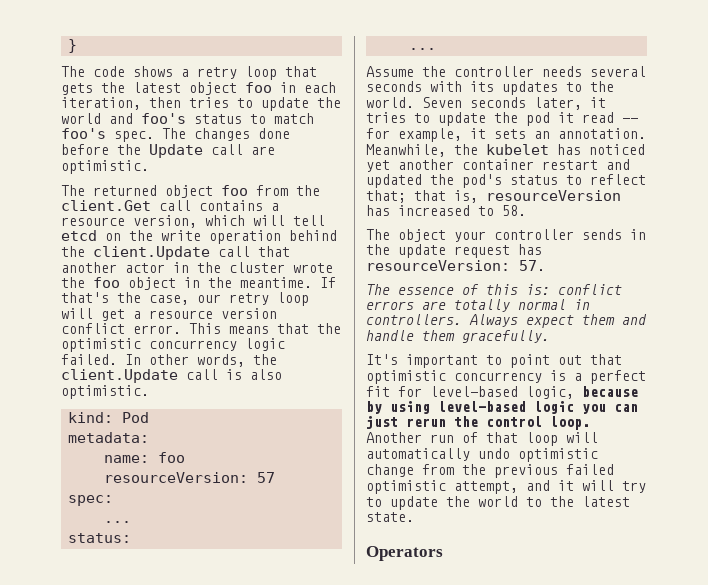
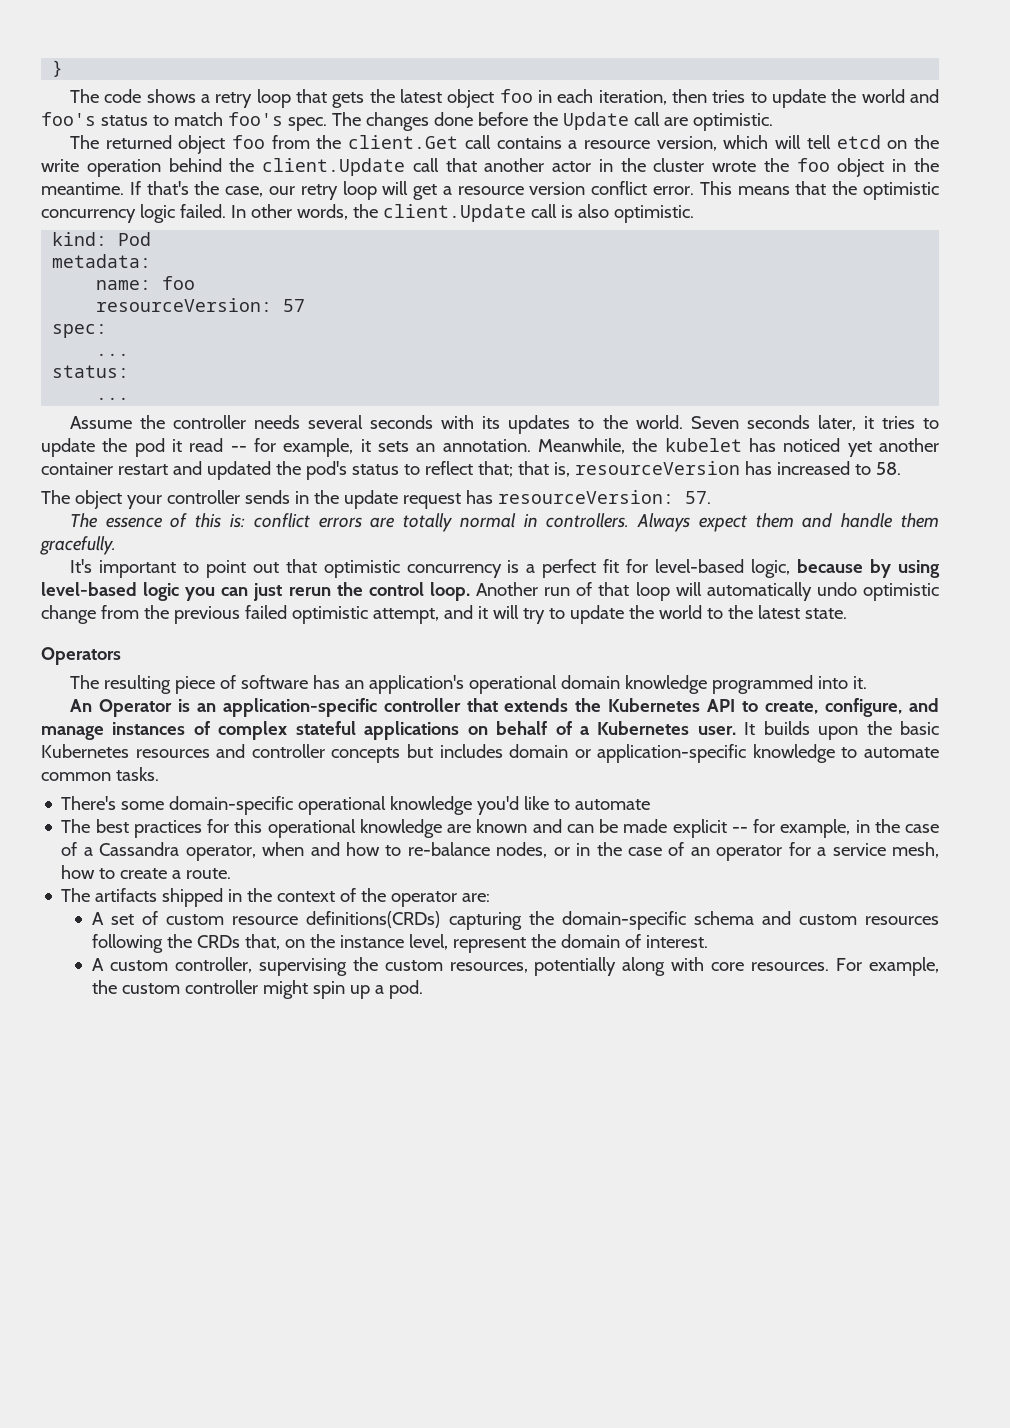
(443, 553) none -> [69,675,867,694] [69,698,940,717] [41,721,939,740] [41,744,940,763] [41,767,159,781] [61,796,651,815] [61,819,939,838] [61,842,940,861] [61,865,232,879] [61,888,491,907] [92,911,939,930] [92,934,708,953] [92,957,939,976] [92,980,423,999] // The resulting piece of software has an application's operational domain knowledge programmed into it. // An Operator is an application-specific controller that extends the Kubernetes API to create, configure, and manage instances of complex stateful applications on behalf of a Kubernetes user. It builds upon the basic Kubernetes resources and controller concepts but includes domain or application-specific knowledge to automate common tasks. // There's some domain-specific operational knowledge you'd like to automate // The best practices for this operational knowledge are known and can be made explicit -- for example, in the case of a Cassandra operator, when and how to re-balance nodes, or in the case of an operator for a service mesh, how to create a route. // The artifacts shipped in the context of the operator are: // A set of custom resource definitions(CRDs) capturing the domain-specific schema and custom resources following the CRDs that, on the instance level, represent the domain of interest. // A custom controller, supervising the custom resources, potentially along with core resources. For example, the custom controller might spin up a pod.

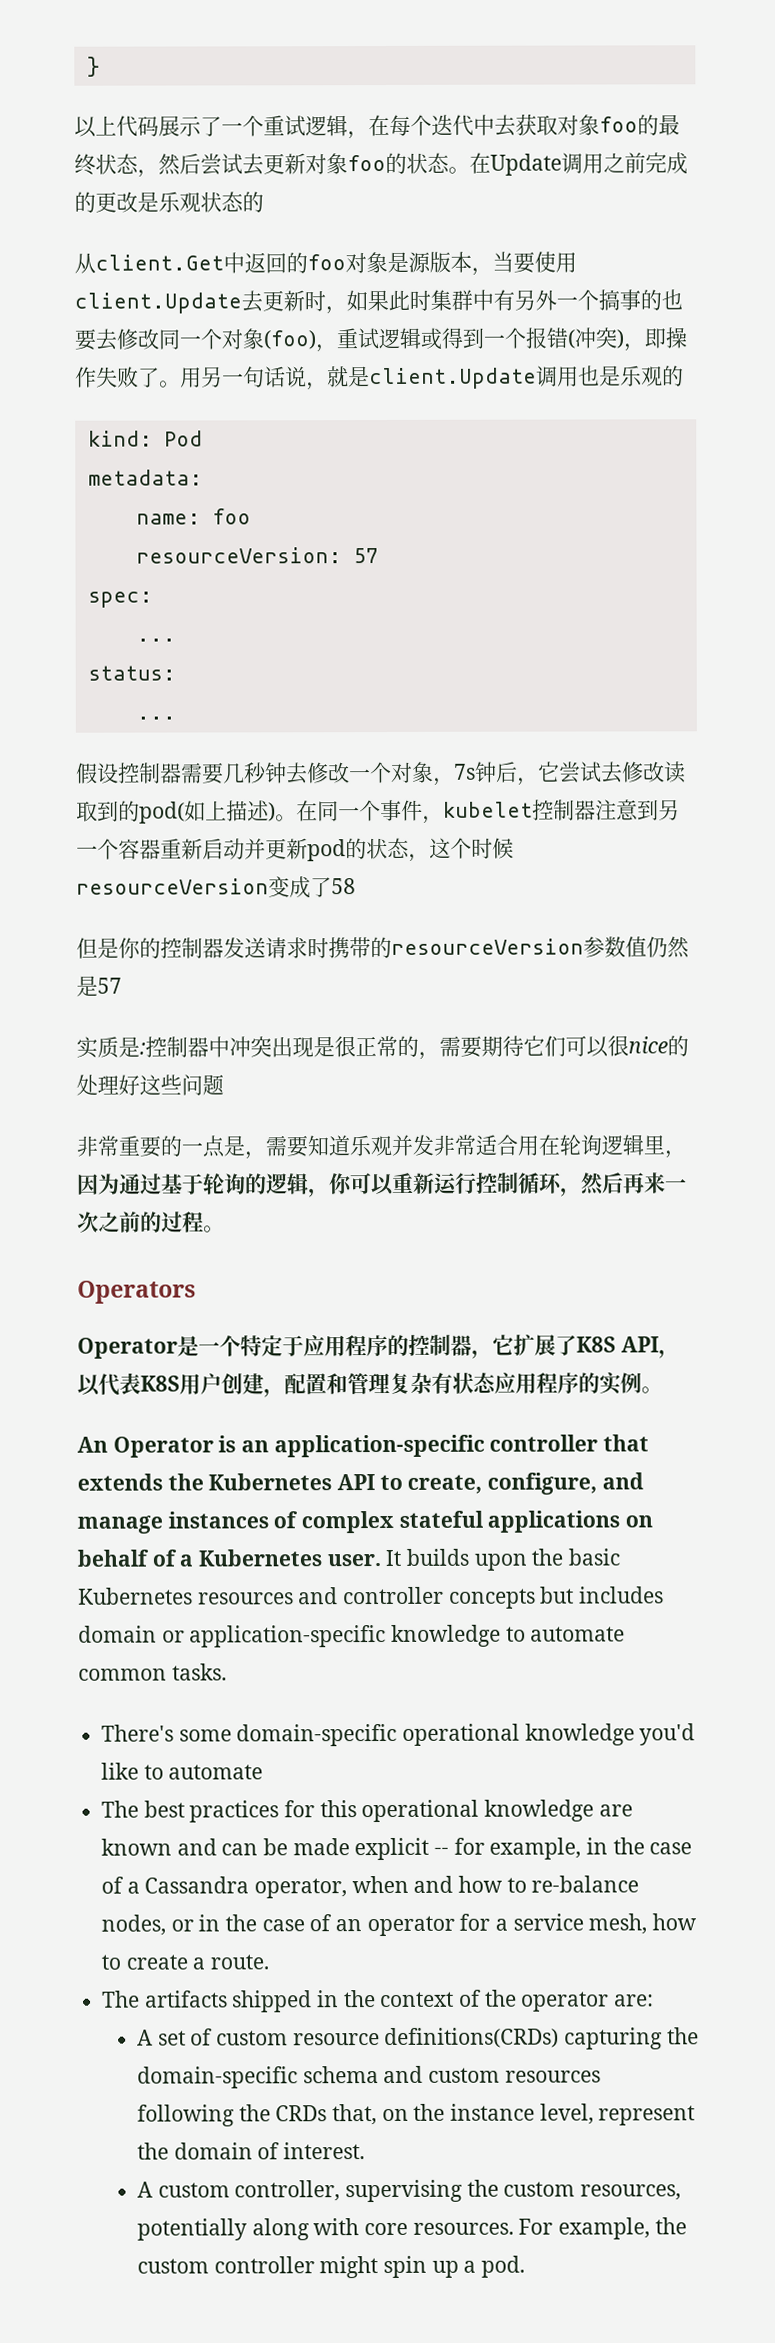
[69,89,940,108] [41,112,773,131] [69,135,939,154] [41,158,939,177] [41,181,939,200] [41,204,694,223] The code shows a retry loop that gets the latest object foo in each iteration, then tries to update the world and foo's status to match foo's spec. The changes done before the Update call are optimistic. // The returned object foo from the client.Get call contains a resource version, which will tell etcd on the write operation behind the client.Update call that another actor in the cluster wrote the foo object in the meantime. If that's the case, our retry loop will get a resource version conflict error. This means that the optimistic concurrency logic failed. In other words, the client.Update call is also optimistic. -> [74,113,680,140] [74,152,688,178] [74,191,264,213] [74,251,577,276] [74,289,683,315] [74,327,687,353] [75,365,684,391] 以上代码展示了一个重试逻辑，在每个迭代中去获取对象foo的最终状态，然后尝试去更新对象foo的状态。在Update调用之前完成的更改是乐观状态的 // 从client.Get中返回的foo对象是源版本，当要使用client.Update去更新时，如果此时集群中有另外一个搞事的也要去修改同一个对象(foo)，重试逻辑或得到一个报错(冲突)，即操作失败了。用另一句话说，就是client.Update调用也是乐观的
[69,415,940,434] [41,438,940,457] [41,461,901,480] [41,490,711,509] [69,513,940,532] [40,536,116,555] [69,559,941,578] [41,582,940,601] [41,605,847,624] [41,647,121,665] [69,675,867,694] Assume the controller needs several seconds with its updates to the world. Seven seconds later, it tries to update the pod it read -- for example, it sets an annotation. Meanwhile, the kubelet has noticed yet another container restart and updated the pod's status to reflect that; that is, resourceVersion has increased to 58. // The object your controller sends in the update request has resourceVersion: 57. // The essence of this is: conflict errors are totally normal in controllers. Always expect them and handle them gracefully. // It's important to point out that optimistic concurrency is a perfect fit for level-based logic, because by using level-based logic you can just rerun the control loop. Another run of that loop will automatically undo optimistic change from the previous failed optimistic attempt, and it will try to update the world to the latest state. // Operators // The resulting piece of software has an application's operational domain knowledge programmed into it. -> [76,761,686,786] [76,799,680,824] [76,837,514,862] [76,876,356,899] [76,936,690,959] [76,975,122,997] [76,1035,689,1060] [76,1074,224,1096] [76,1134,686,1160] [77,1172,687,1198] [77,1211,225,1233] [77,1280,196,1304] [77,1334,680,1359] [77,1372,663,1398] 假设控制器需要几秒钟去修改一个对象，7s钟后，它尝试去修改读取到的pod(如上描述)。在同一个事件，kubelet控制器注意到另一个容器重新启动并更新pod的状态，这个时候resourceVersion变成了58 // 但是你的控制器发送请求时携带的resourceVersion参数值仍然是57 // 实质是:控制器中冲突出现是很正常的，需要期待它们可以很nice的处理好这些问题 // 非常重要的一点是，需要知道乐观并发非常适合用在轮询逻辑里，因为通过基于轮询的逻辑，你可以重新运行控制循环，然后再来一次之前的过程。 // Operators // Operator是一个特定于应用程序的控制器，它扩展了K8S API，以代表K8S用户创建，配置和管理复杂有状态应用程序的实例。

